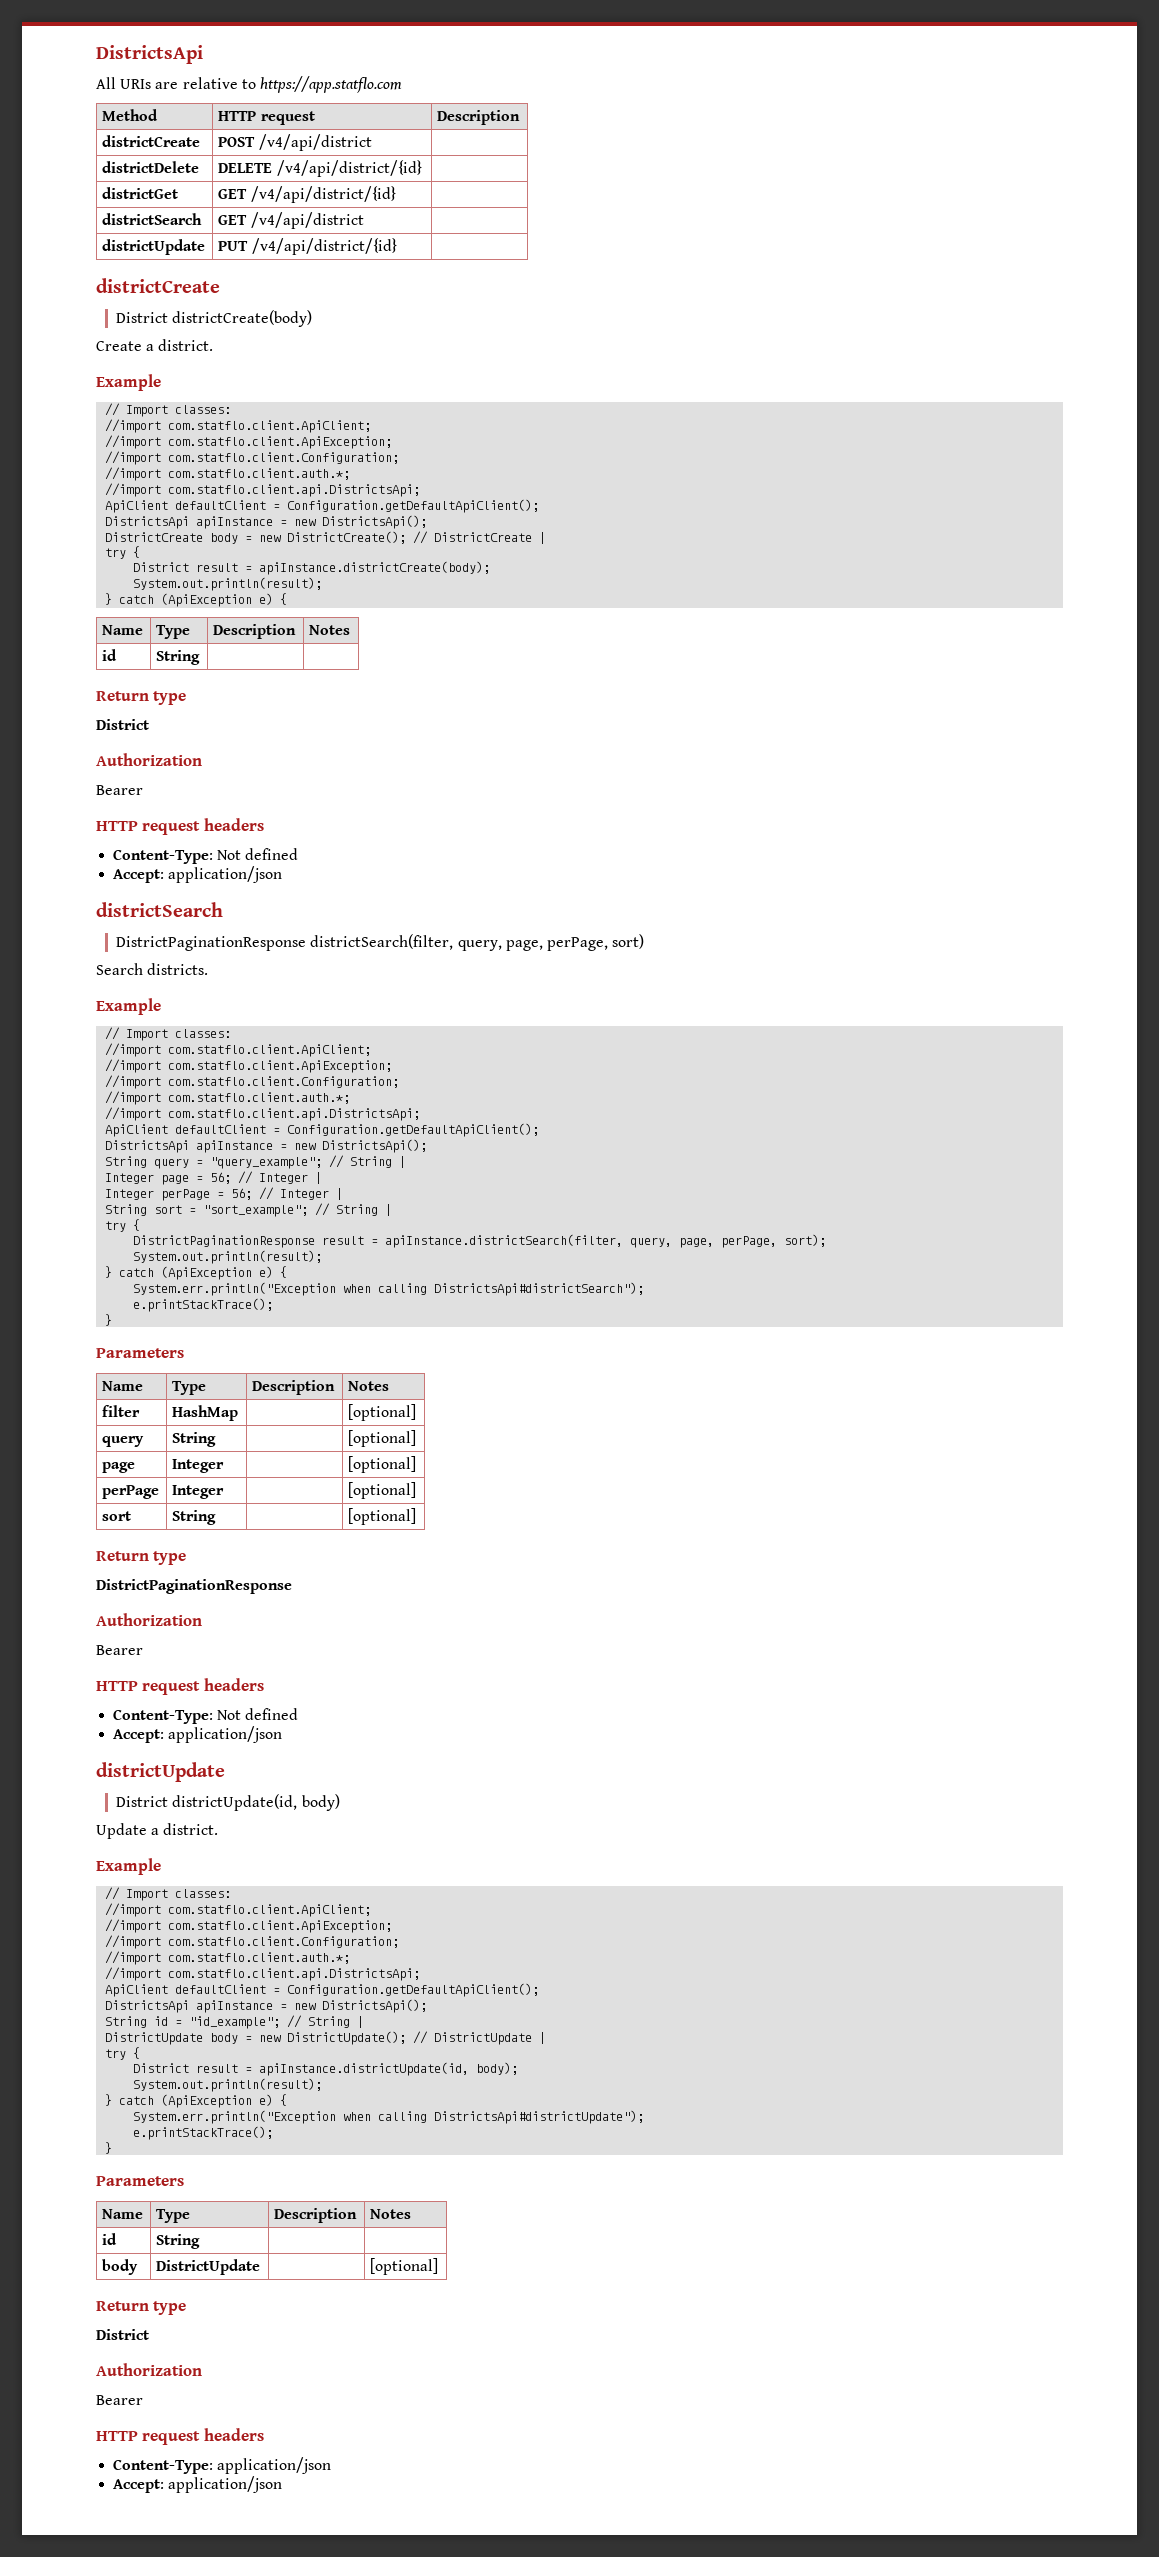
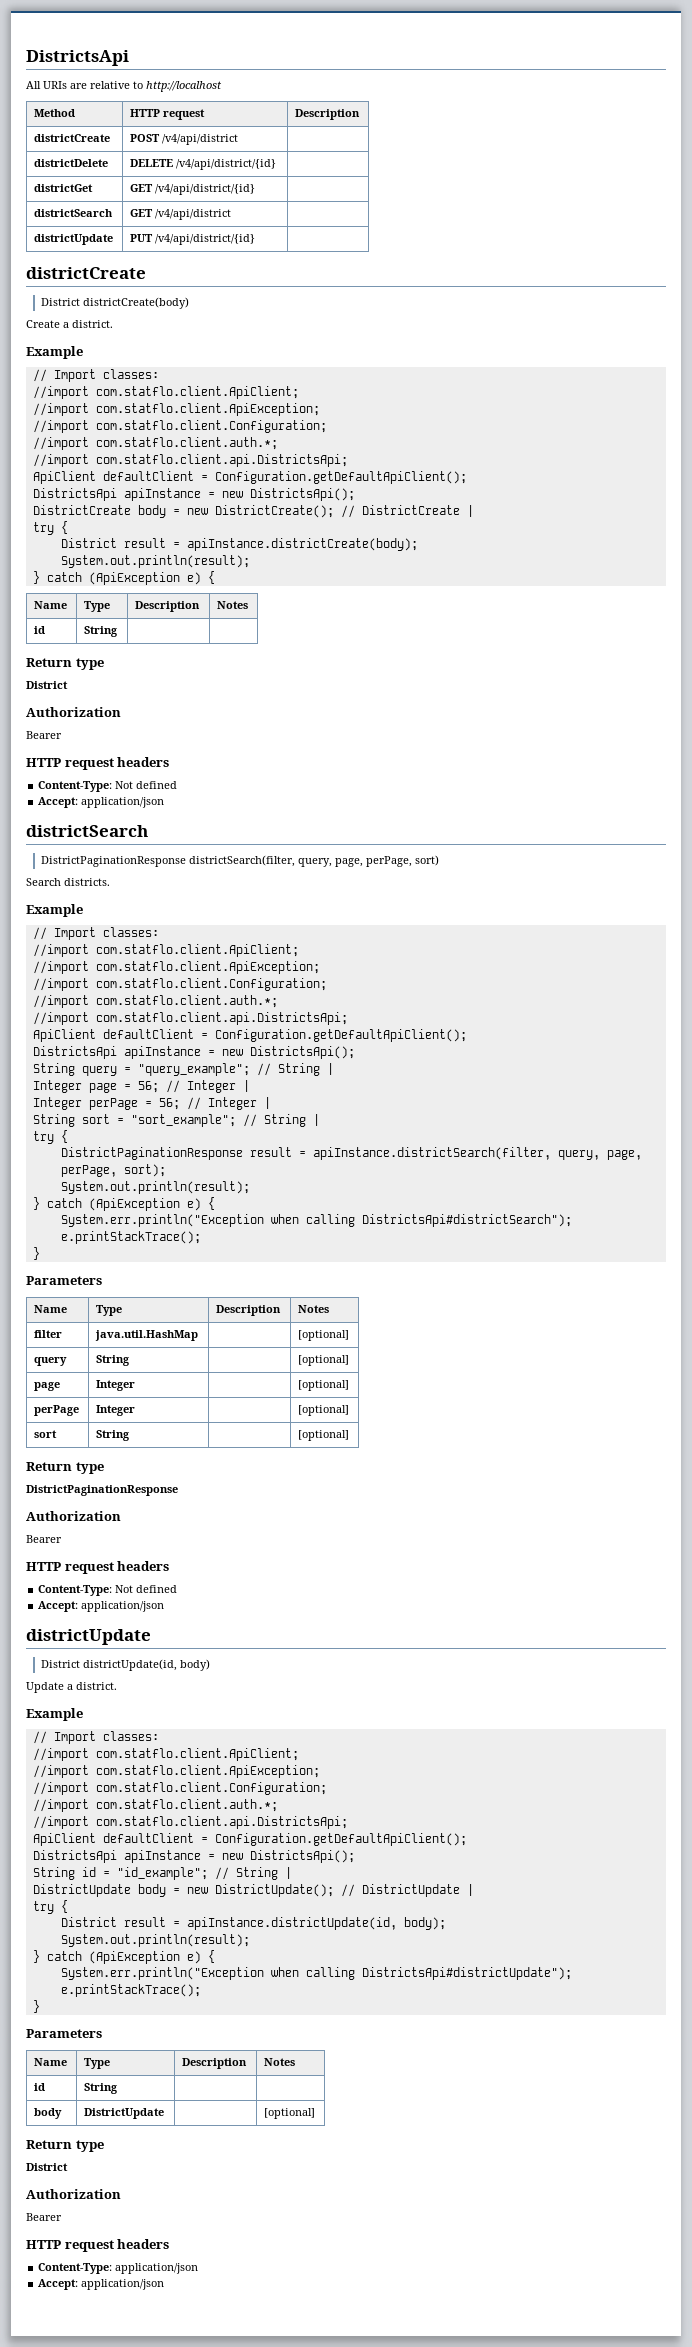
[259,76,402,93] https://app.statflo.com -> [146,81,222,92] http://localhost
[172,1405,239,1421] HashMap -> [95,1330,199,1341] java.util.HashMap

